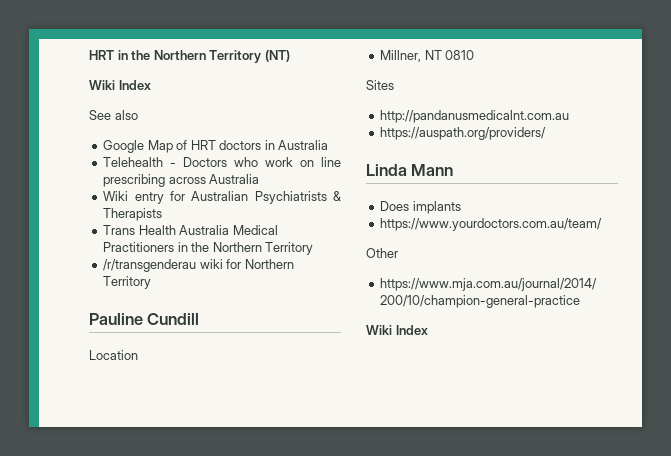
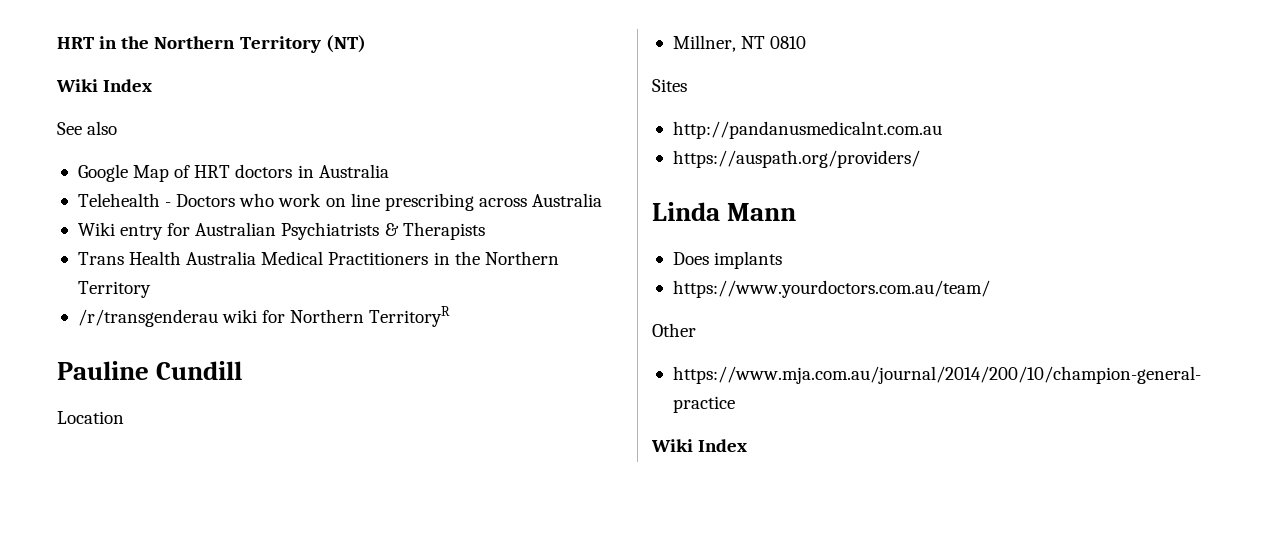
[103,276,152,289] Territory -> [369,306,451,327] TerritoryR

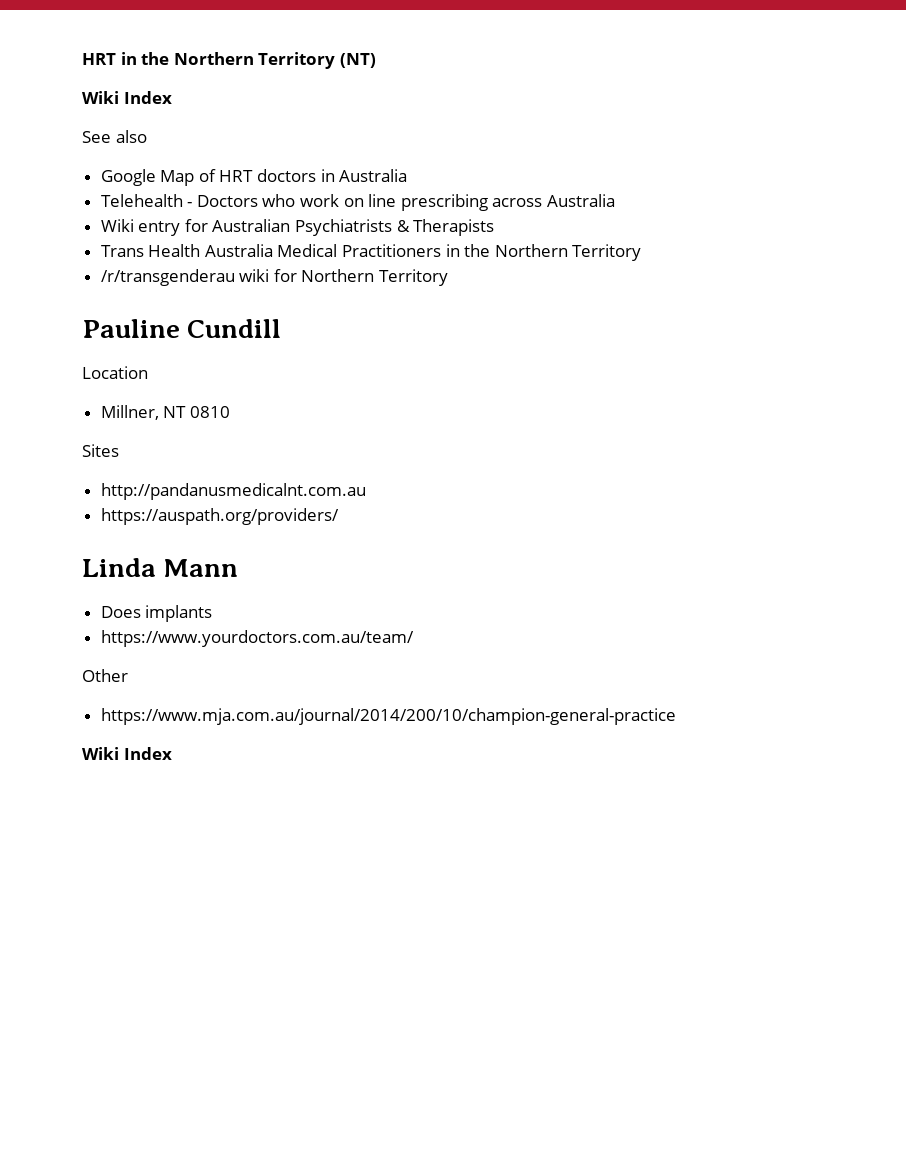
[369,306,451,327] TerritoryR -> [379,269,449,286] Territory

